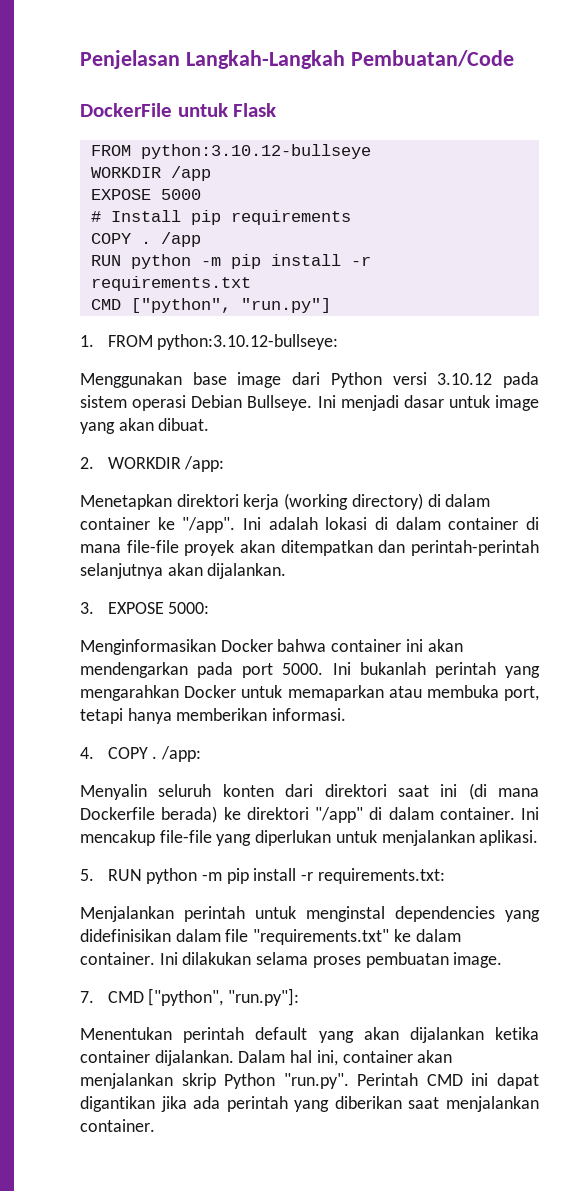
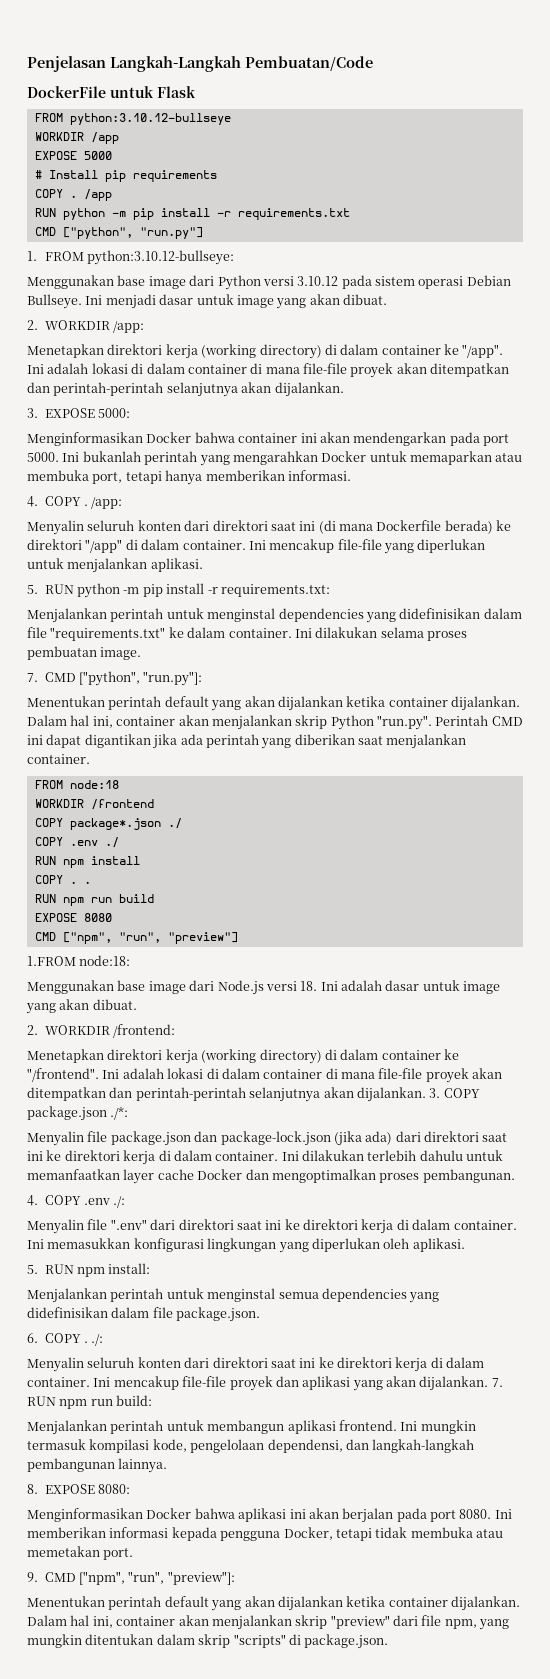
(155, 1125) none -> [34,780,119,789] [34,799,154,810] [34,818,182,830] [34,837,119,848] [34,856,140,868] [34,875,91,884] [34,894,154,906] [34,913,112,922] [34,932,238,944] [27,955,131,966] [27,980,501,995] [26,999,137,1014] [27,1024,176,1038] [27,1049,459,1064] [27,1068,503,1083] [27,1087,480,1102] [27,1106,129,1121] [27,1131,508,1146] [27,1150,504,1165] [27,1169,515,1184] [27,1195,126,1208] [27,1219,517,1234] [27,1238,465,1253] [27,1263,151,1277] [27,1288,440,1303] [27,1307,261,1322] [27,1333,104,1346] [27,1357,485,1372] [27,1376,503,1391] [27,1395,153,1409] [27,1420,476,1435] [27,1439,475,1453] [27,1458,168,1473] [27,1484,131,1494] [27,1508,512,1523] [27,1527,503,1541] [27,1546,134,1560] [27,1571,235,1585] [27,1596,520,1611] [27,1615,510,1630] [27,1634,389,1649] // FROM node:18 // WORKDIR /frontend // COPY package*.json ./ // COPY .env ./ // RUN npm install // COPY . . // RUN npm run build // EXPOSE 8080 // CMD ["npm", "run", "preview"] // 1.FROM node:18: // Menggunakan base image dari Node.js versi 18. Ini adalah dasar untuk image yang akan dibuat. // 2. WORKDIR /frontend: // Menetapkan direktori kerja (working directory) di dalam container ke "/frontend". Ini adalah lokasi di dalam container di mana file-file proyek akan ditempatkan dan perintah-perintah selanjutnya akan dijalankan. 3. COPY package.json ./*: // Menyalin file package.json dan package-lock.json (jika ada) dari direktori saat ini ke direktori kerja di dalam container. Ini dilakukan terlebih dahulu untuk memanfaatkan layer cache Docker dan mengoptimalkan proses pembangunan. // 4. COPY .env ./: // Menyalin file ".env" dari direktori saat ini ke direktori kerja di dalam container. Ini memasukkan konfigurasi lingkungan yang diperlukan oleh aplikasi. // 5. RUN npm install: // Menjalankan perintah untuk menginstal semua dependencies yang didefinisikan dalam file package.json. // 6. COPY . ./: // Menyalin seluruh konten dari direktori saat ini ke direktori kerja di dalam container. Ini mencakup file-file proyek dan aplikasi yang akan dijalankan. 7. RUN npm run build: // Menjalankan perintah untuk membangun aplikasi frontend. Ini mungkin termasuk kompilasi kode, pengelolaan dependensi, dan langkah-langkah pembangunan lainnya. // 8. EXPOSE 8080: // Menginformasikan Docker bahwa aplikasi ini akan berjalan pada port 8080. Ini memberikan informasi kepada pengguna Docker, tetapi tidak membuka atau memetakan port. // 9. CMD ["npm", "run", "preview"]: // Menentukan perintah default yang akan dijalankan ketika container dijalankan. Dalam hal ini, container akan menjalankan skrip "preview" dari file npm, yang mungkin ditentukan dalam skrip "scripts" di package.json.

